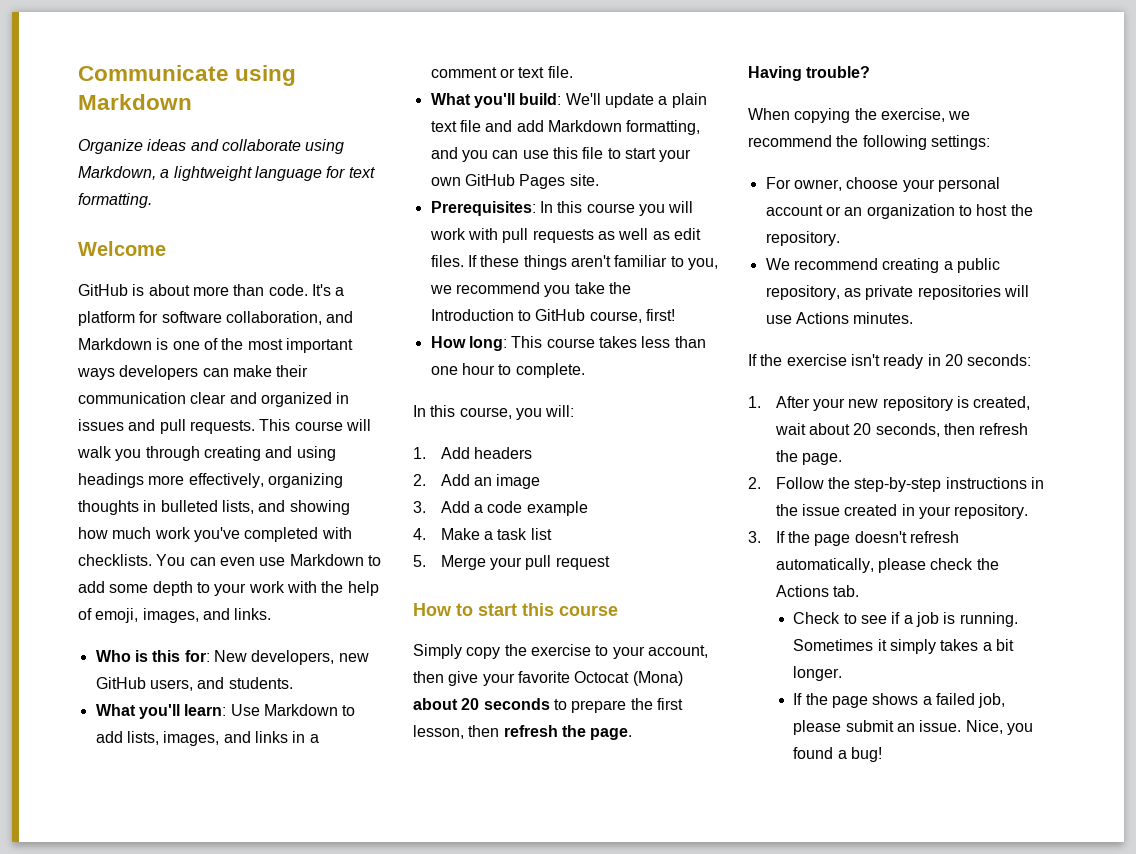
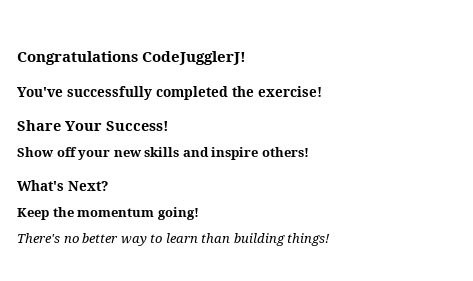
[78,65,297,86] [78,94,192,110] [78,139,345,154] [78,166,375,181] [78,193,152,208] [78,241,166,256] [78,284,345,296] [78,311,354,326] [78,338,353,353] [77,365,309,380] [78,392,350,407] [78,419,371,434] [77,446,336,461] [78,473,343,488] [78,500,350,515] [78,527,352,542] [78,554,381,566] [78,581,379,596] [78,608,272,623] [95,650,369,665] [95,677,293,691] [95,704,356,719] [95,731,319,746] [430,66,573,78] [430,93,707,108] [430,120,701,135] [430,147,692,162] [430,174,599,189] [430,201,694,216] [429,228,701,243] [430,255,718,270] [429,282,631,297] [430,309,675,323] [430,336,706,351] [430,363,585,378] [413,405,575,420] [413,447,533,459] [413,474,541,489] [413,501,588,516] [413,528,552,540] [413,555,610,570] [413,603,618,616] [413,644,708,659] [413,671,683,686] [413,698,683,713] [413,725,633,740] [748,66,871,81] [748,108,971,123] [748,135,990,150] [765,177,1000,192] [765,204,1033,219] [765,231,840,246] [765,258,1000,273] [765,285,1029,300] [765,312,914,324] [748,354,1032,369] [748,396,1031,411] [774,423,1029,437] [775,450,843,465] [748,477,1045,492] [775,504,1029,519] [748,531,960,546] [775,558,999,573] [775,585,860,597] [793,612,1018,627] [793,639,1015,654] [793,666,843,681] [793,693,1006,708] [793,720,1034,735] [793,747,883,762] Communicate using Markdown // Organize ideas and collaborate using Markdown, a lightweight language for text formatting. // Welcome // GitHub is about more than code. It's a platform for software collaboration, and Markdown is one of the most important ways developers can make their communication clear and organized in issues and pull requests. This course will walk you through creating and using headings more effectively, organizing thoughts in bulleted lists, and showing how much work you've completed with checklists. You can even use Markdown to add some depth to your work with the help of emoji, images, and links. // Who is this for: New developers, new GitHub users, and students. // What you'll learn: Use Markdown to add lists, images, and links in a comment or text file. // What you'll build: We'll update a plain text file and add Markdown formatting, and you can use this file to start your own GitHub Pages site. // Prerequisites: In this course you will work with pull requests as well as edit files. If these things aren't familiar to you, we recommend you take the Introduction to GitHub course, first! // How long: This course takes less than one hour to complete. // In this course, you will: // 1. Add headers // 2. Add an image // 3. Add a code example // 4. Make a task list // 5. Merge your pull request // How to start this course // Simply copy the exercise to your account, then give your favorite Octocat (Mona) about 20 seconds to prepare the first lesson, then refresh the page. // Having trouble? // When copying the exercise, we recommend the following settings: // For owner, choose your personal account or an organization to host the repository. // We recommend creating a public repository, as private repositories will use Actions minutes. // If the exercise isn't ready in 20 seconds: // 1. After your new repository is created, wait about 20 seconds, then refresh the page. // 2. Follow the step-by-step instructions in the issue created in your repository. // 3. If the page doesn't refresh automatically, please check the Actions tab. // Check to see if a job is running. Sometimes it simply takes a bit longer. // If the page shows a failed job, please submit an issue. Nice, you found a bug! -> [17,51,247,65] [17,86,322,100] [17,120,169,131] [17,147,309,160] [17,180,108,191] [17,207,199,220] [17,233,331,246] Congratulations CodeJugglerJ! // You've successfully completed the exercise! // Share Your Success! // Show off your new skills and inspire others! // What's Next? // Keep the momentum going! // There's no better way to learn than building things!

